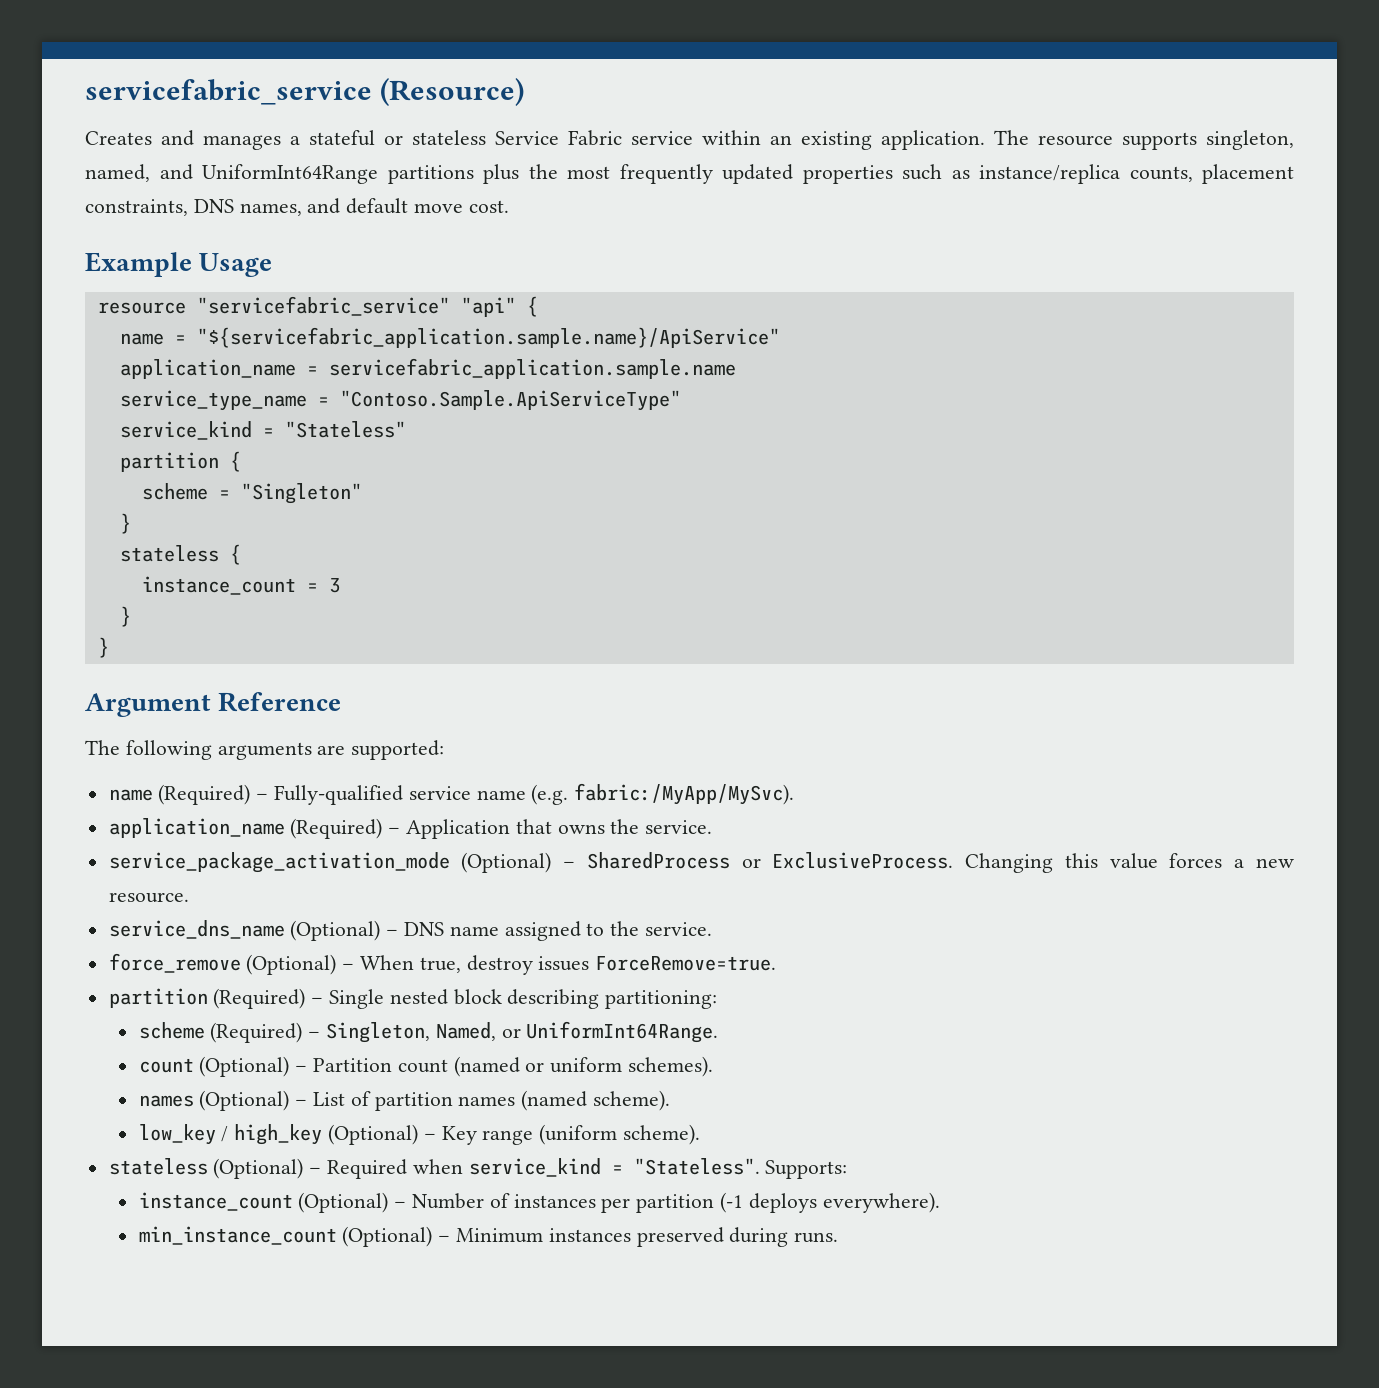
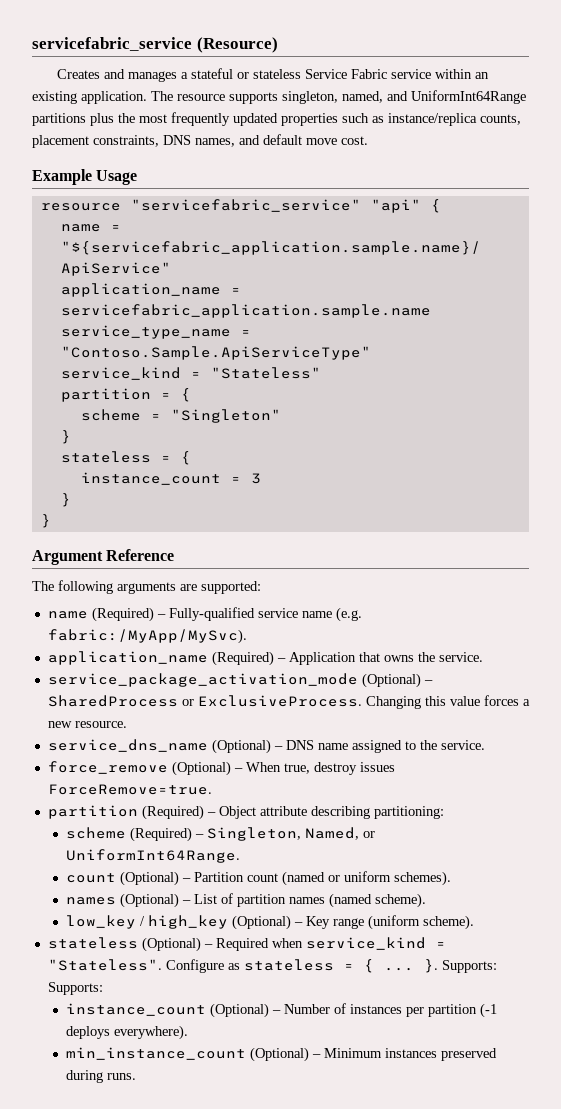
(219, 462) none -> [160,393,171,399] =
(219, 553) none -> [160,456,171,462] =
[329,989,502,1009] Single nested block -> [218,806,307,819] Object attribute
(760, 1166) none -> [165,959,497,973] Configure as stateless = { ... }. Supports:

